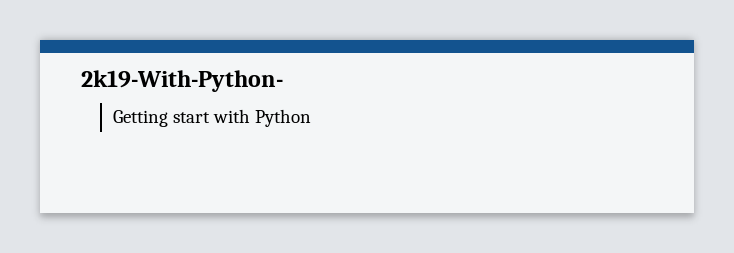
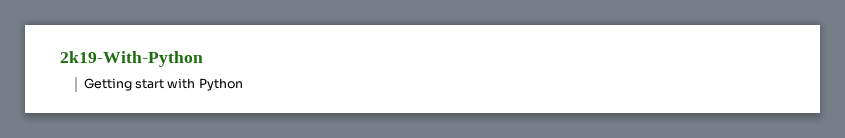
[81,70,283,92] 2k19-With-Python- -> [60,51,203,67] 2k19-With-Python

